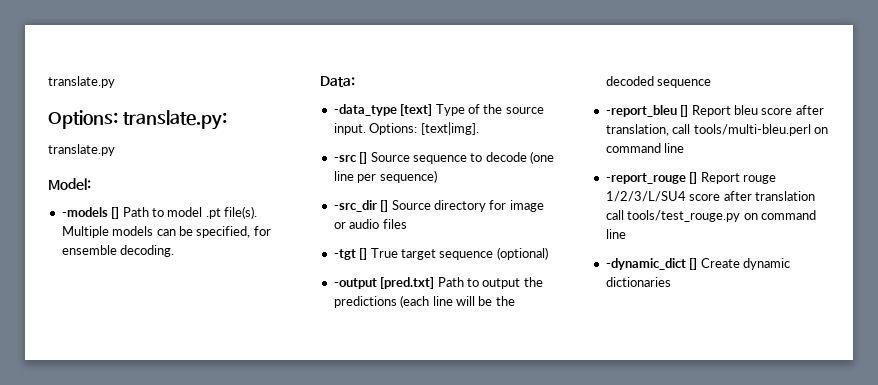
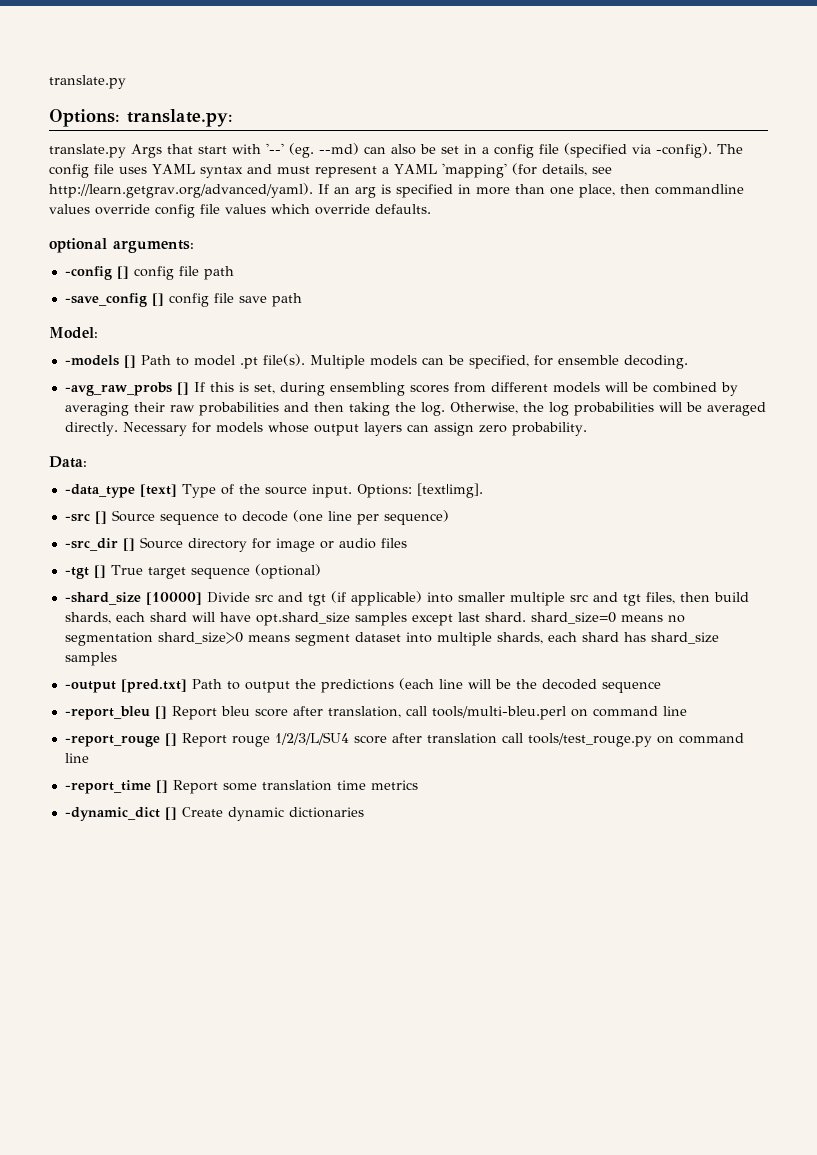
(115, 150) none -> [131,143,743,158] [49,163,612,178] [49,183,744,198] [49,204,431,218] [49,238,194,253] [64,266,234,280] [64,293,302,307] Args that start with '--' (eg. --md) can also be set in a config file (specified via -config). The config file uses YAML syntax and must represent a YAML 'mapping' (for details, see http://learn.getgrav.org/advanced/yaml). If an arg is specified in more than one place, then commandline values override config file values which override defaults. // optional arguments: // -config [] config file path // -save_config [] config file save path
(175, 251) none -> [64,382,738,396] [64,402,766,416] [64,422,587,436] // -avg_raw_probs [] If this is set, during ensembling scores from different models will be combined by averaging their raw probabilities and then taking the log. Otherwise, the log probabilities will be averaged directly. Necessary for models whose output layers can assign zero probability.
(548, 253) none -> [64,591,749,606] [64,612,685,626] [64,632,719,646] [64,652,117,666] // -shard_size [10000] Divide src and tgt (if applicable) into smaller multiple src and tgt files, then build shards, each shard will have opt.shard_size samples except last shard. shard_size=0 means no segmentation shard_size>0 means segment dataset into multiple shards, each shard has shard_size samples
(626, 234) none -> [64,780,418,794] // -report_time [] Report some translation time metrics

